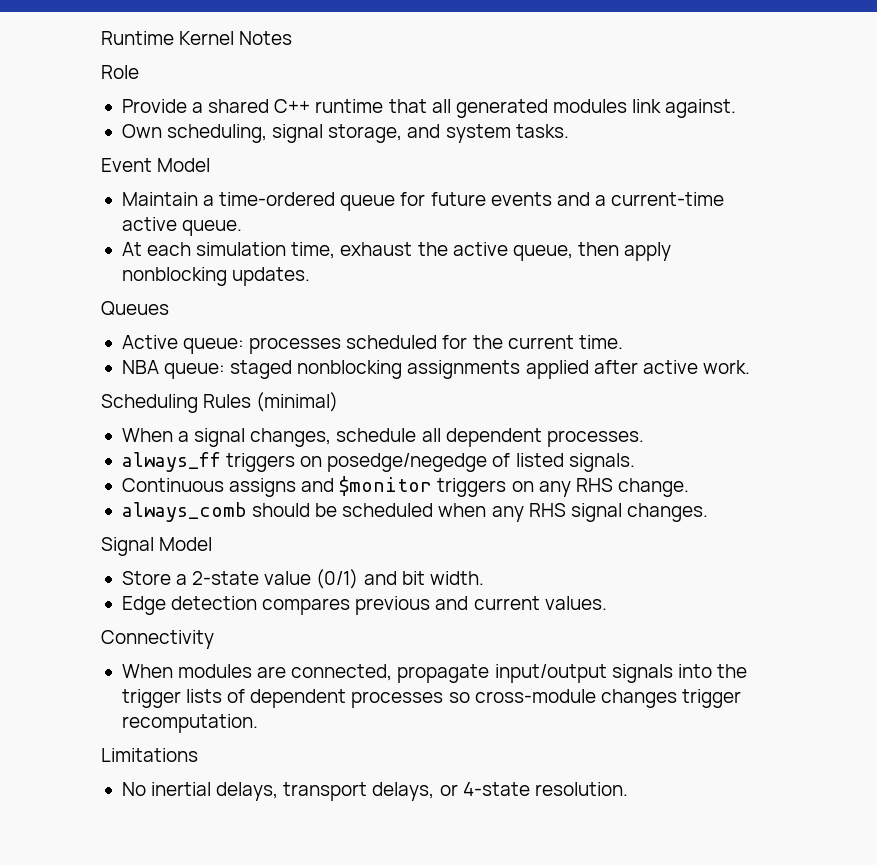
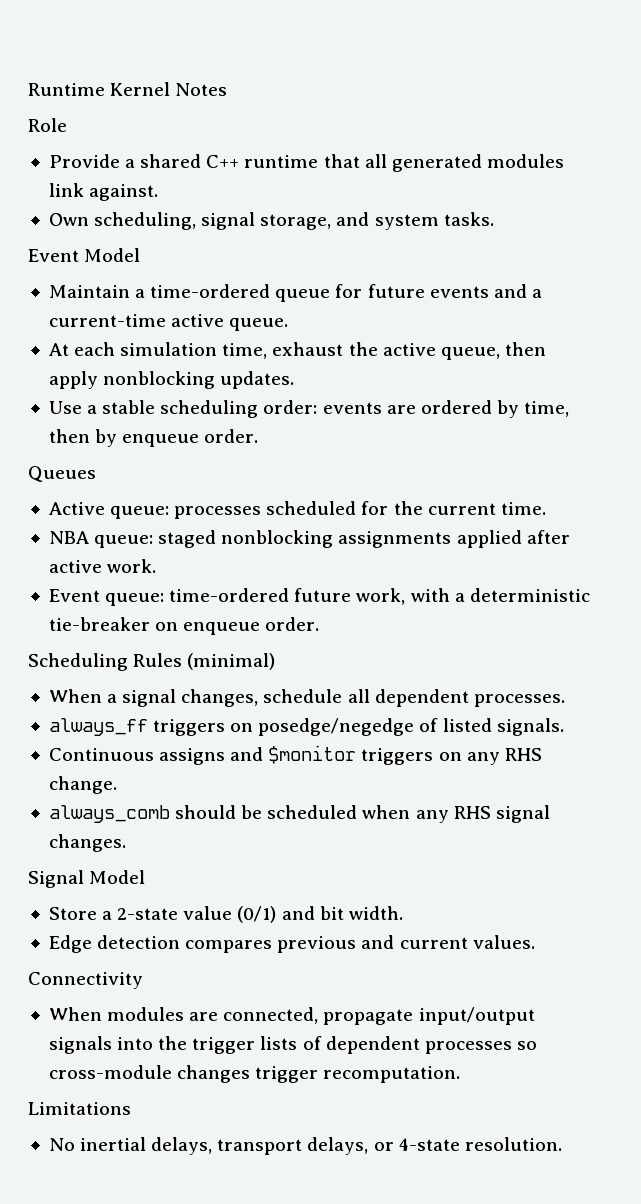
(311, 276) none -> [48,400,570,418] [48,429,259,447] // Use a stable scheduling order: events are ordered by time, then by enqueue order.
(750, 367) none -> [48,588,590,606] [48,617,320,635] // Event queue: time-ordered future work, with a deterministic tie-breaker on enqueue order.

